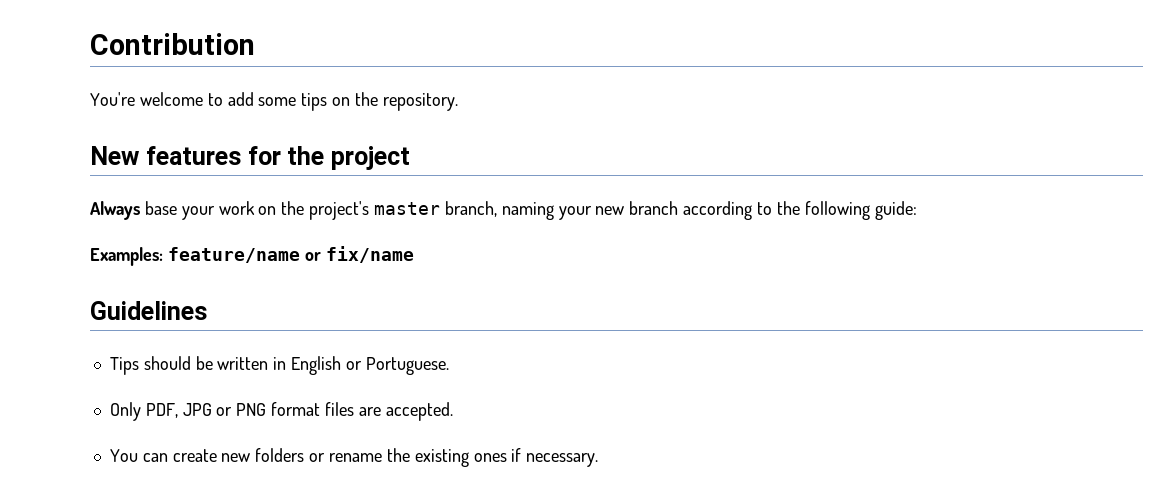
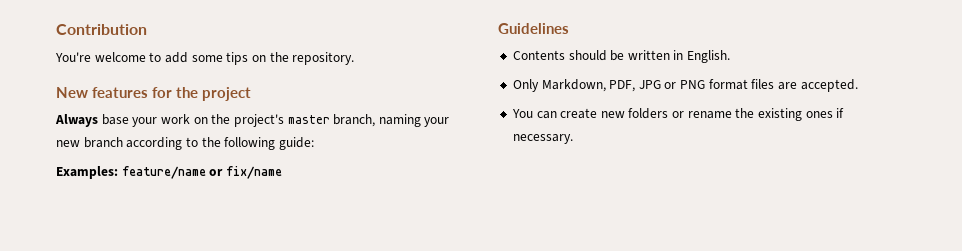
[109,357,139,375] Tips -> [512,50,565,60] Contents
[291,356,449,375] English or Portuguese. -> [687,50,731,63] English.
(141, 411) none -> [541,79,606,92] Markdown,

